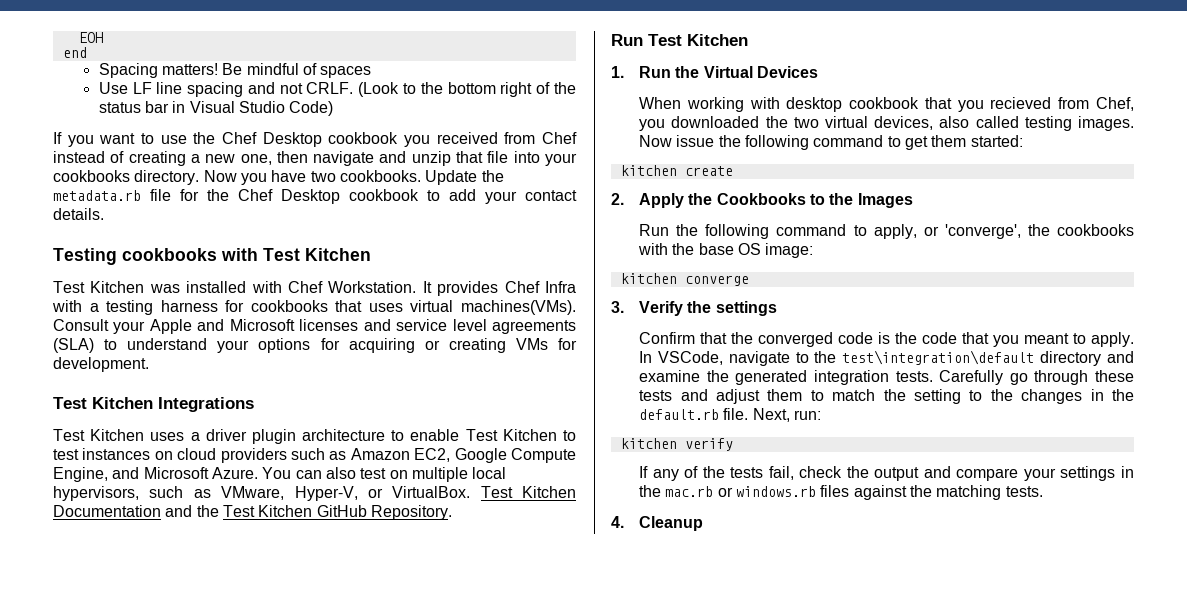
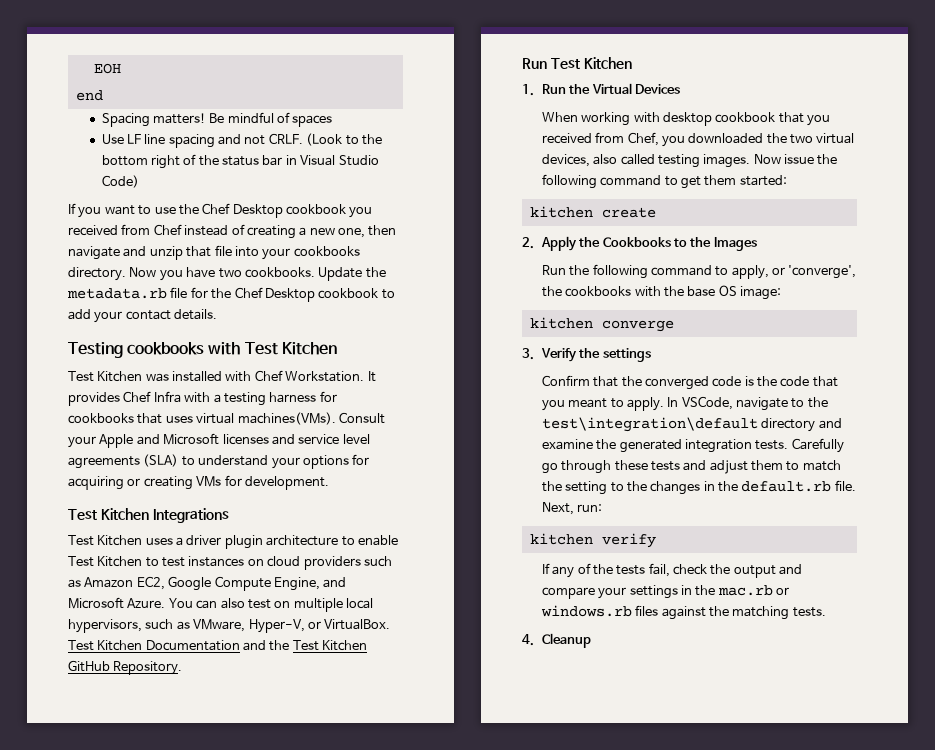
[990,97,1052,109] recieved -> [541,133,592,144] received

